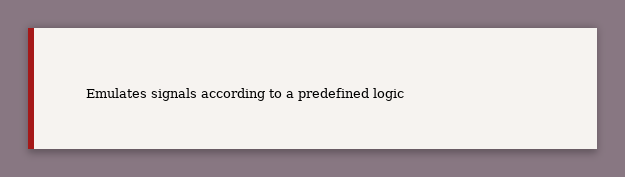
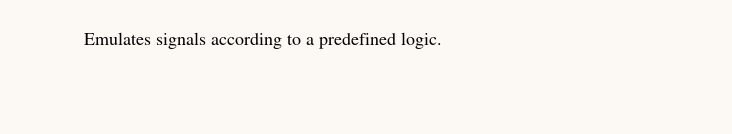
[373,88,404,101] logic -> [401,32,442,49] logic.

